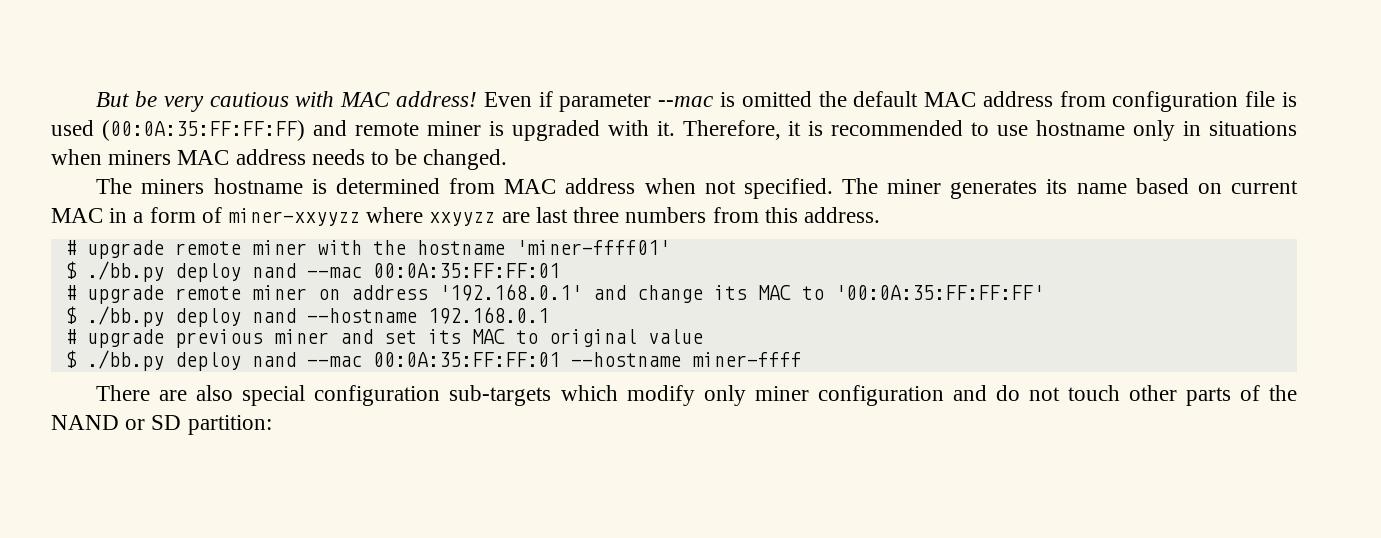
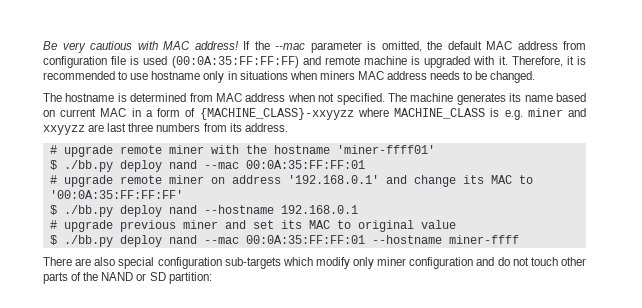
[96,91,158,107] But be -> [43,41,57,50] Be
[483,91,812,112] Even if parameter --mac is omitted -> [243,41,422,53] If the --mac parameter is omitted,
[426,121,481,136] miner -> [364,56,408,65] machine
[141,179,205,194] miners -> (62, 97) none
[887,179,942,194] miner -> [410,93,454,102] machine
[228,207,424,226] miner-xxyyzz where -> [199,108,586,120] {MACHINE_CLASS}-xxyyzz where MACHINE_CLASS is e.g. miner and
[764,207,798,223] this -> [229,123,242,132] its

